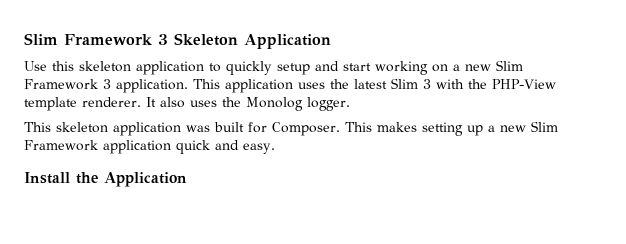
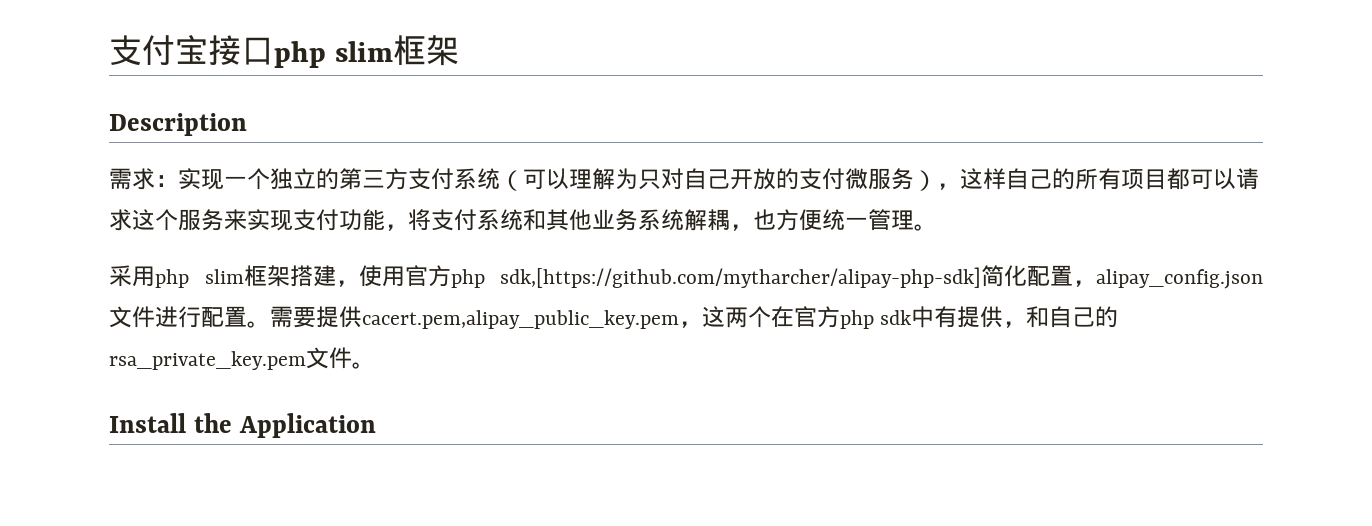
[24,33,331,49] [24,60,523,75] [24,78,556,93] [24,97,350,111] [24,121,558,136] [24,140,275,154] Slim Framework 3 Skeleton Application // Use this skeleton application to quickly setup and start working on a new Slim Framework 3 application. This application uses the latest Slim 3 with the PHP-View template renderer. It also uses the Monolog logger. // This skeleton application was built for Composer. This makes setting up a new Slim Framework application quick and easy. -> [109,35,459,68] [109,113,247,136] [109,168,1259,191] [109,209,937,231] [109,265,1263,289] [109,306,1119,329] [109,347,375,370] 支付宝接口php slim框架 // Description // 需求：实现一个独立的第三方支付系统（可以理解为只对自己开放的支付微服务），这样自己的所有项目都可以请求这个服务来实现支付功能，将支付系统和其他业务系统解耦，也方便统一管理。 // 采用php slim框架搭建，使用官方php sdk,[https://github.com/mytharcher/alipay-php-sdk]简化配置，alipay_config.json文件进行配置。需要提供cacert.pem,alipay_public_key.pem，这两个在官方php sdk中有提供，和自己的rsa_private_key.pem文件。

